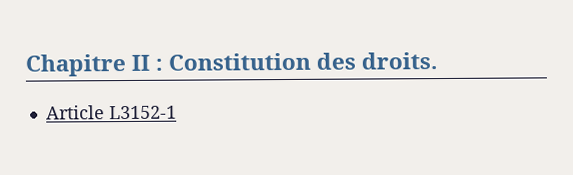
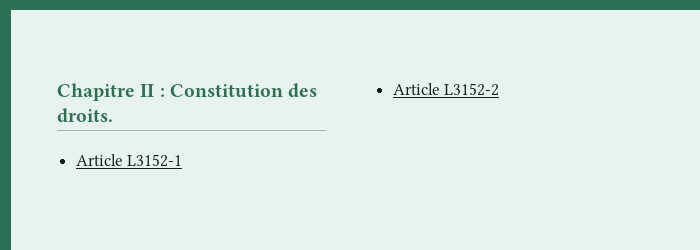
(177, 112) none -> [392,83,500,96] // Article L3152-2

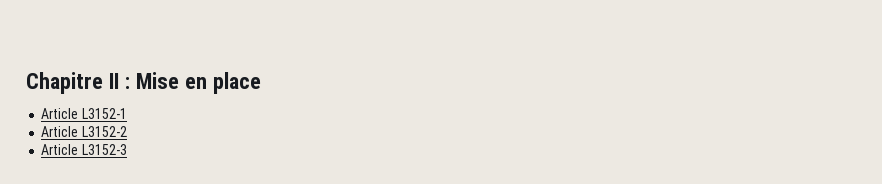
[169,83,318,98] [57,108,113,123] Constitution des droits. -> [135,72,261,94] Mise en place
(500, 89) none -> [41,144,128,155] // Article L3152-3

